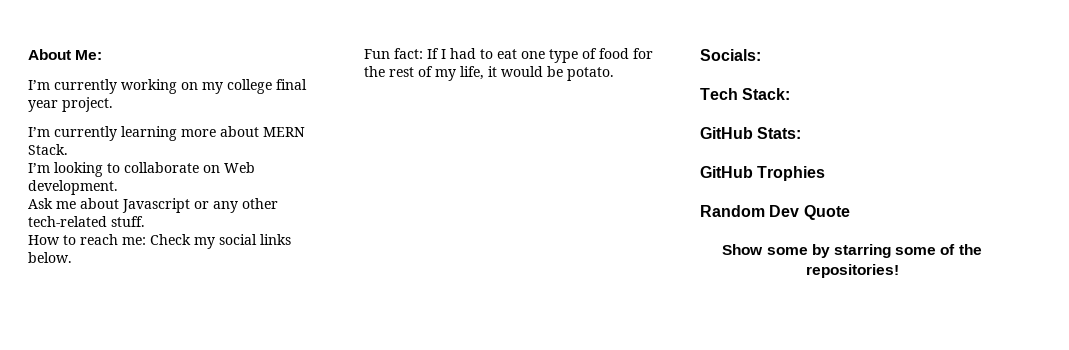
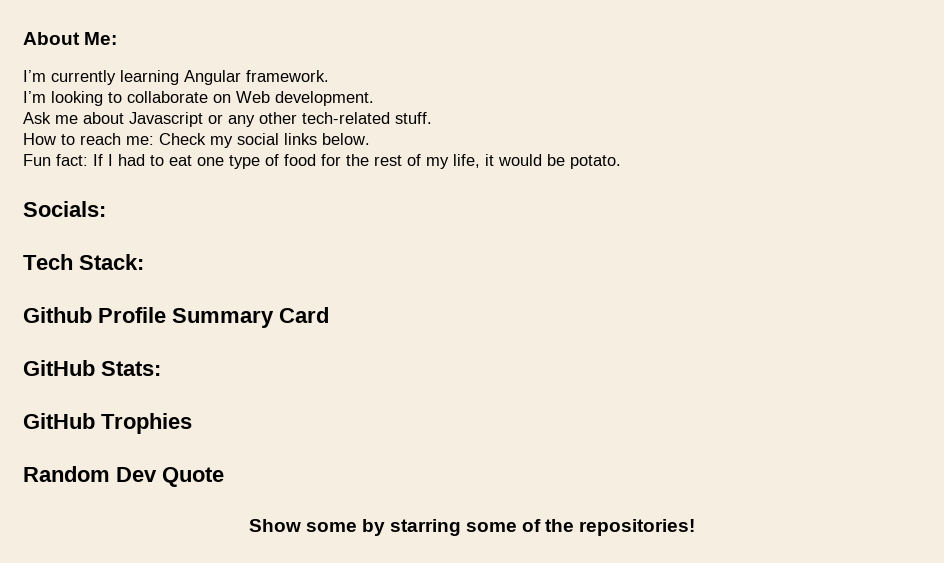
[28,79,307,94] [28,97,113,112] // I’m currently working on my college final year project. -> (118, 38) none
[181,126,305,137] [28,144,68,155] more about MERN Stack. -> [184,70,329,85] Angular framework.
(791, 94) none -> [23,307,329,328] // Github Profile Summary Card

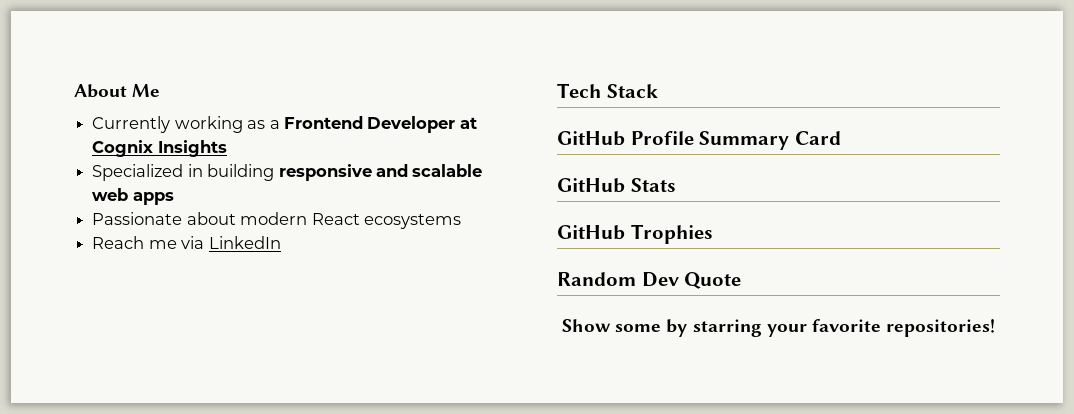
[84,32,118,45] [23,70,329,85] [23,91,374,106] [23,112,432,127] [23,133,370,148] [23,154,621,169] [23,201,106,217] Me: // I’m currently learning Angular framework. // I’m looking to collaborate on Web development. // Ask me about Javascript or any other tech-related stuff. // How to reach me: Check my social links below. // Fun fact: If I had to eat one type of food for the rest of my life, it would be potato. // Socials: -> [132,84,161,97] [92,116,477,133] [92,140,227,157] [92,164,483,181] [92,188,174,205] [92,212,461,229] [92,236,281,249] Me // Currently working as a Frontend Developer at Cognix Insights // Specialized in building responsive and scalable web apps // Passionate about modern React ecosystems // Reach me via LinkedIn
[79,254,144,270] [23,307,92,323] Stack: // Github -> [606,84,658,98] [557,131,625,146] Stack // GitHub
[101,361,161,376] Stats: -> [630,178,676,192] Stats
[466,519,575,532] some of the -> [766,319,881,337] your favorite

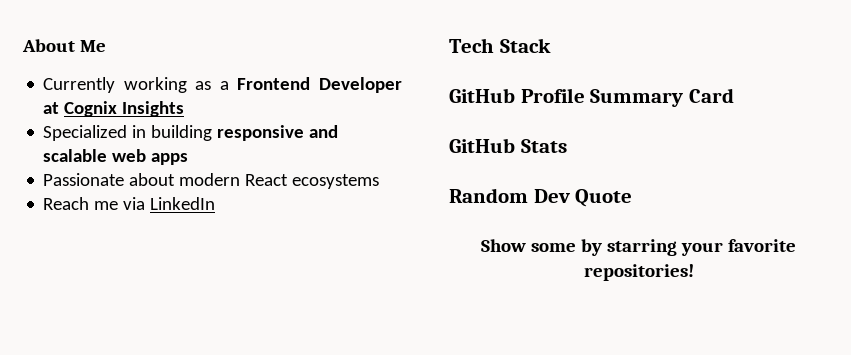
[557,224,713,244] // GitHub Trophies -> (567, 146) none

